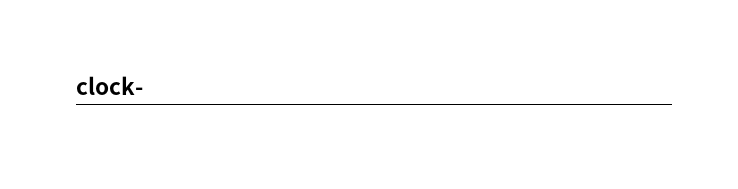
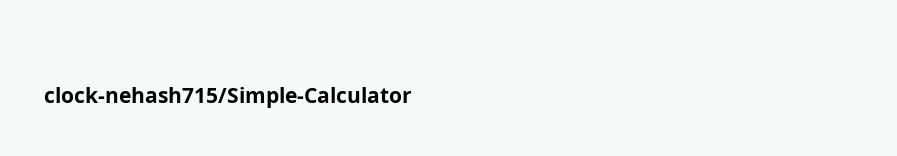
[76,76,143,95] clock- -> [44,87,412,108] clock-nehash715/Simple-Calculator

